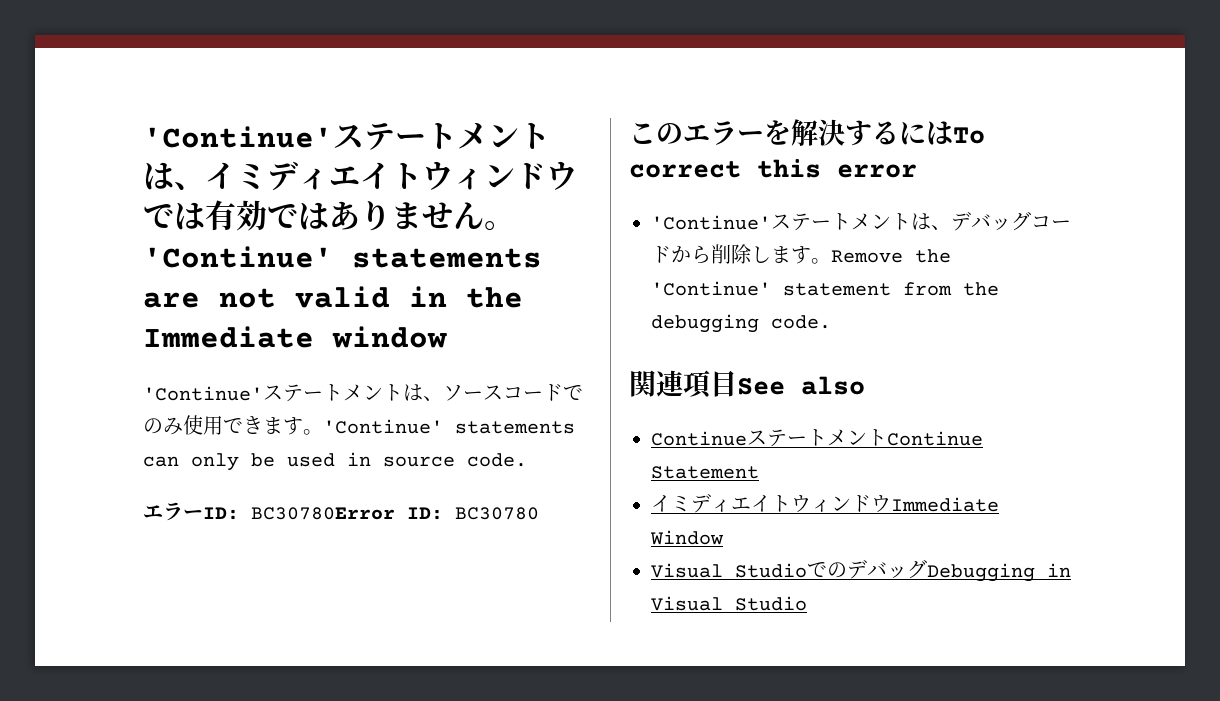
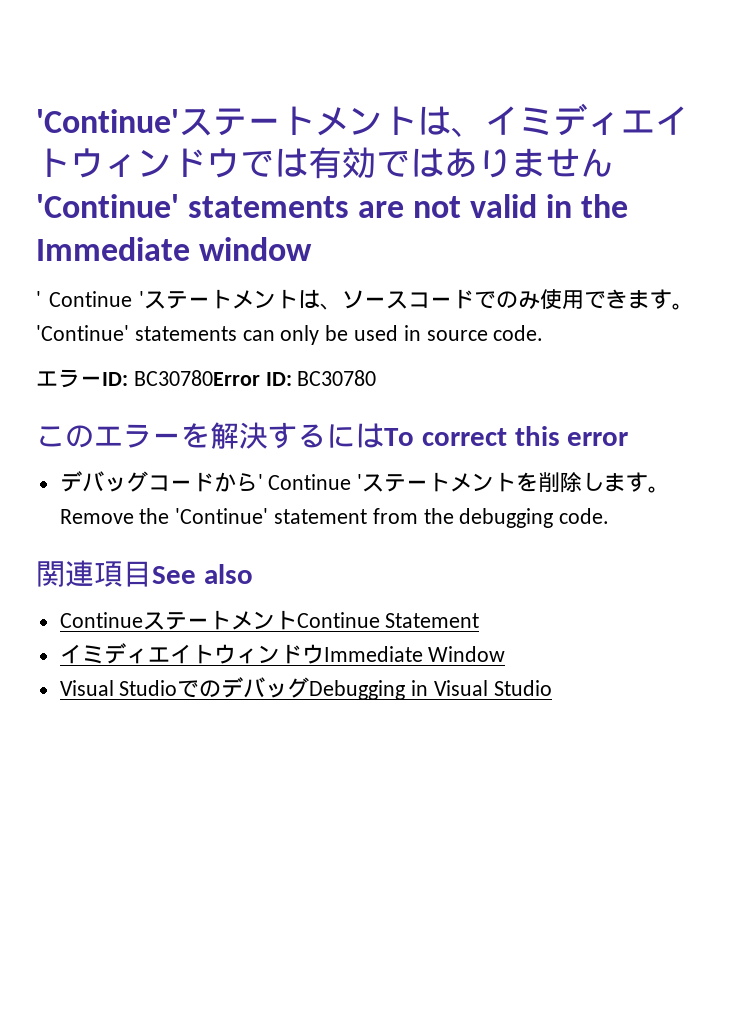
[484,221,515,231] 。 -> (614, 162) none
[143,386,263,401] 'Continue' -> [36,291,144,307] ' Continue '
[651,213,951,231] 'Continue'ステートメントは、 -> (629, 439) none
(711, 254) none -> [257,472,539,492] ' Continue 'ステートメントを

